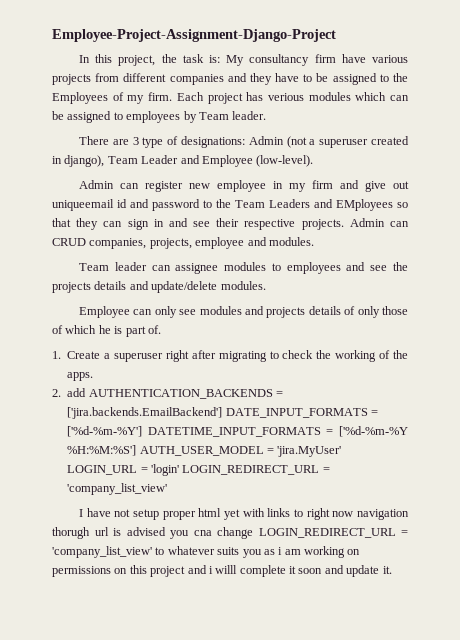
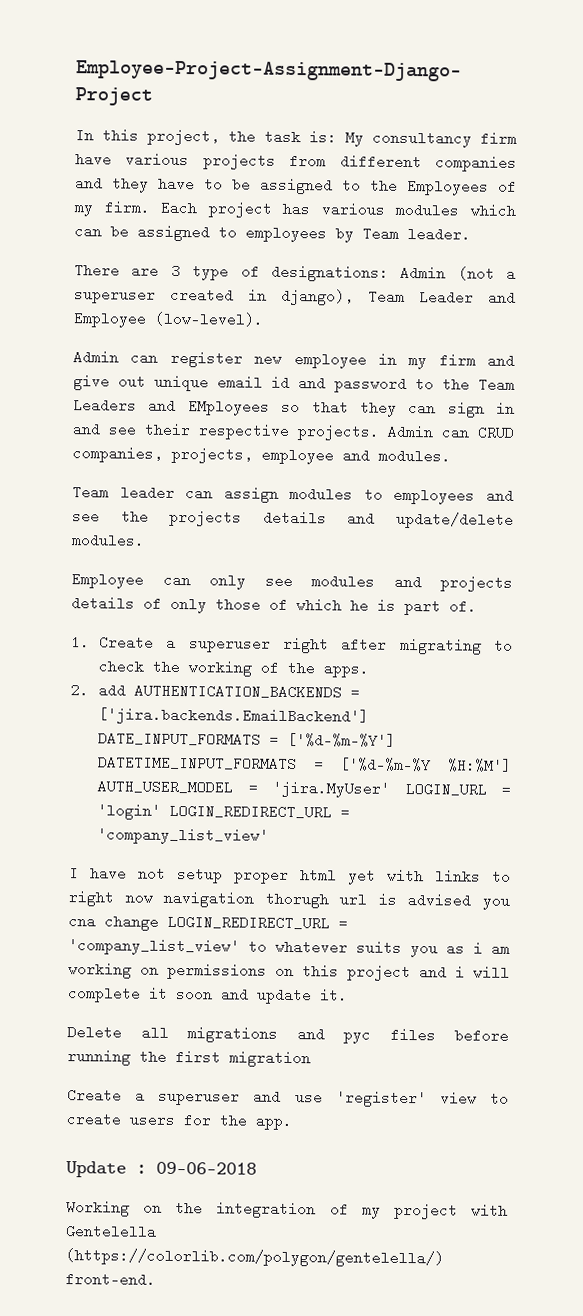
[267,93,304,101] verious -> [320,202,385,217] various
[52,199,114,211] uniqueemail -> [154,374,263,392] unique email
[175,263,219,274] assignee -> [223,486,279,503] assign
[67,445,137,456] %H:%M:%S'] -> [448,758,513,773] %H:%M']
[215,565,238,574] willl -> [473,966,510,978] will
(392, 570) none -> [67,1025,509,1044] [67,1049,311,1068] [67,1088,510,1108] [66,1112,293,1131] [65,1161,257,1178] [66,1200,509,1220] [65,1224,157,1239] [65,1248,444,1268] [65,1272,156,1287] // Delete all migrations and pyc files before running the first migration // Create a superuser and use 'register' view to create users for the app. // Update : 09-06-2018 // Working on the integration of my project with Gentelella (https://colorlib.com/polygon/gentelella/) front-end.

